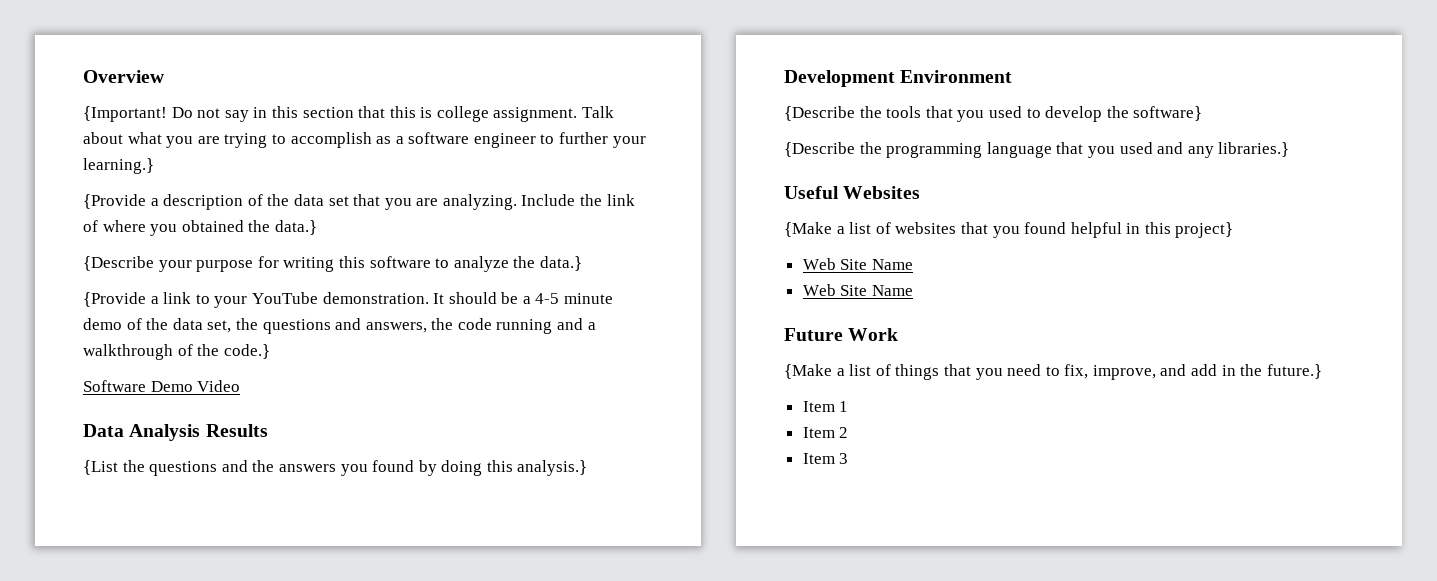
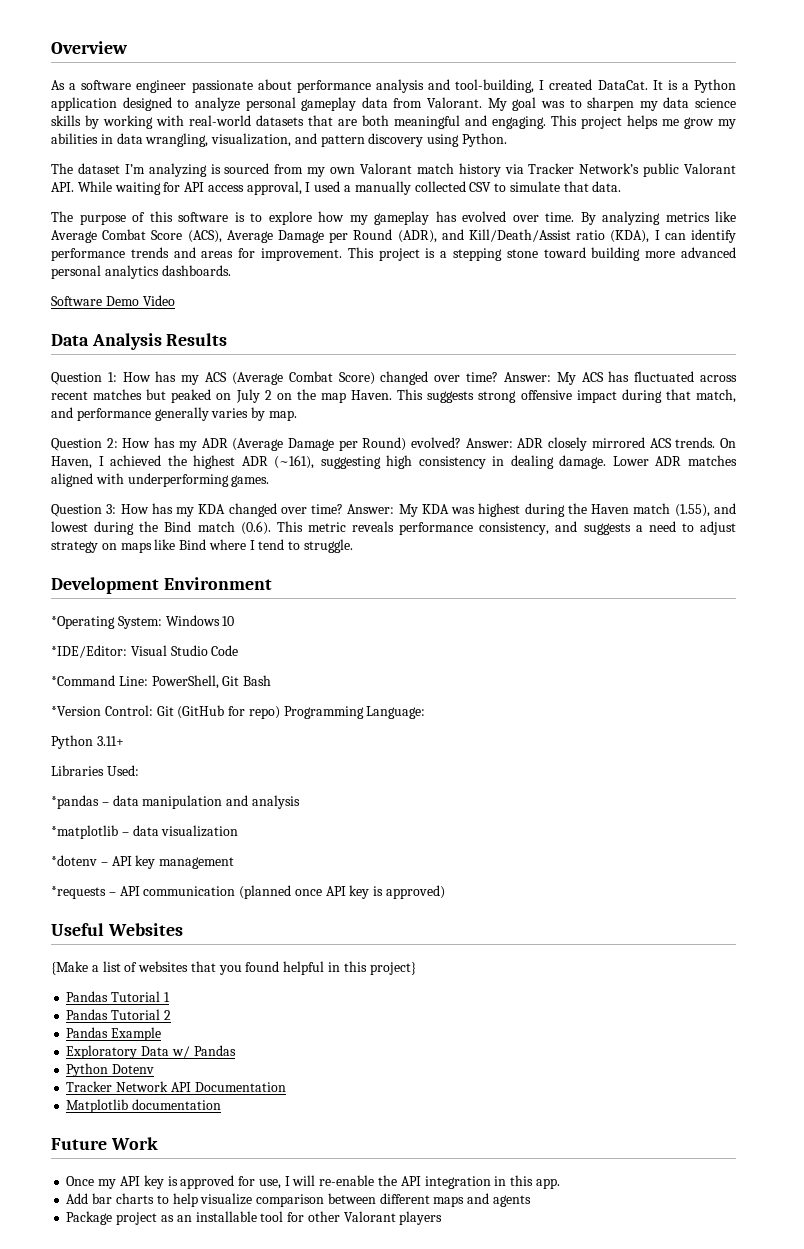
[83,106,615,122] [83,132,646,148] [83,158,154,174] [83,194,635,210] [83,220,317,236] [83,256,582,272] [83,292,614,308] [83,318,596,334] [83,344,270,360] {Important! Do not say in this section that this is college assignment. Talk about what you are trying to accomplish as a software engineer to further your learning.} // {Provide a description of the data set that you are analyzing. Include the link of where you obtained the data.} // {Describe your purpose for writing this software to analyze the data.} // {Provide a link to your YouTube demonstration. It should be a 4-5 minute demo of the data set, the questions and answers, the code running and a walkthrough of the code.} -> [51,79,736,93] [51,97,736,111] [51,115,736,129] [51,133,508,147] [51,163,736,177] [51,181,622,195] [51,211,736,225] [51,229,737,243] [51,247,736,261] [51,265,231,279] As a software engineer passionate about performance analysis and tool-building, I created DataCat. It is a Python application designed to analyze personal gameplay data from Valorant. My goal was to sharpen my data science skills by working with real-world datasets that are both meaningful and engaging. This project helps me grow my abilities in data wrangling, visualization, and pattern discovery using Python. // The dataset I’m analyzing is sourced from my own Valorant match history via Tracker Network’s public Valorant API. While waiting for API access approval, I used a manually collected CSV to simulate that data. // The purpose of this software is to explore how my gameplay has evolved over time. By analyzing metrics like Average Combat Score (ACS), Average Damage per Round (ADR), and Kill/Death/Assist ratio (KDA), I can identify performance trends and areas for improvement. This project is a stepping stone toward building more advanced personal analytics dashboards.
[83,460,588,476] [784,70,1013,87] [784,106,1203,122] [784,142,1290,158] {List the questions and the answers you found by doing this analysis.} // Development Environment // {Describe the tools that you used to develop the software} // {Describe the programming language that you used and any libraries.} -> [51,371,738,385] [51,389,736,403] [51,407,297,421] [51,437,737,451] [51,455,737,469] [51,473,270,487] [51,503,736,517] [51,521,736,535] [51,539,354,553] [51,577,272,594] [51,615,235,629] [51,645,239,658] [51,675,272,689] [51,705,426,719] [51,735,124,749] [51,765,139,776] [51,795,300,809] [51,825,239,839] [51,855,235,869] [51,885,446,899] Question 1: How has my ACS (Average Combat Score) changed over time? Answer: My ACS has fluctuated across recent matches but peaked on July 2 on the map Haven. This suggests strong offensive impact during that match, and performance generally varies by map. // Question 2: How has my ADR (Average Damage per Round) evolved? Answer: ADR closely mirrored ACS trends. On Haven, I achieved the highest ADR (~161), suggesting high consistency in dealing damage. Lower ADR matches aligned with underperforming games. // Question 3: How has my KDA changed over time? Answer: My KDA was highest during the Haven match (1.55), and lowest during the Bind match (0.6). This metric reveals performance consistency, and suggests a need to adjust strategy on maps like Bind where I tend to struggle. // Development Environment // *Operating System: Windows 10 // *IDE/Editor: Visual Studio Code // *Command Line: PowerShell, Git Bash // *Version Control: Git (GitHub for repo) Programming Language: // Python 3.11+ // Libraries Used: // *pandas – data manipulation and analysis // *matplotlib – data visualization // *dotenv – API key management // *requests – API communication (planned once API key is approved)
[802,258,913,270] [802,284,913,296] [784,328,899,341] [784,364,1322,380] [802,401,849,412] [802,427,849,438] [802,453,849,464] Web Site Name // Web Site Name // Future Work // {Make a list of things that you need to fix, improve, and add in the future.} // Item 1 // Item 2 // Item 3 -> [66,991,170,1002] [66,1009,171,1020] [66,1027,162,1041] [66,1045,236,1059] [66,1063,155,1077] [66,1081,286,1092] [66,1099,222,1113] [51,1137,158,1150] [66,1175,560,1189] [66,1193,531,1207] [66,1211,443,1225] Pandas Tutorial 1 // Pandas Tutorial 2 // Pandas Example // Exploratory Data w/ Pandas // Python Dotenv // Tracker Network API Documentation // Matplotlib documentation // Future Work // Once my API key is approved for use, I will re-enable the API integration in this app. // Add bar charts to help visualize comparison between different maps and agents // Package project as an installable tool for other Valorant players

